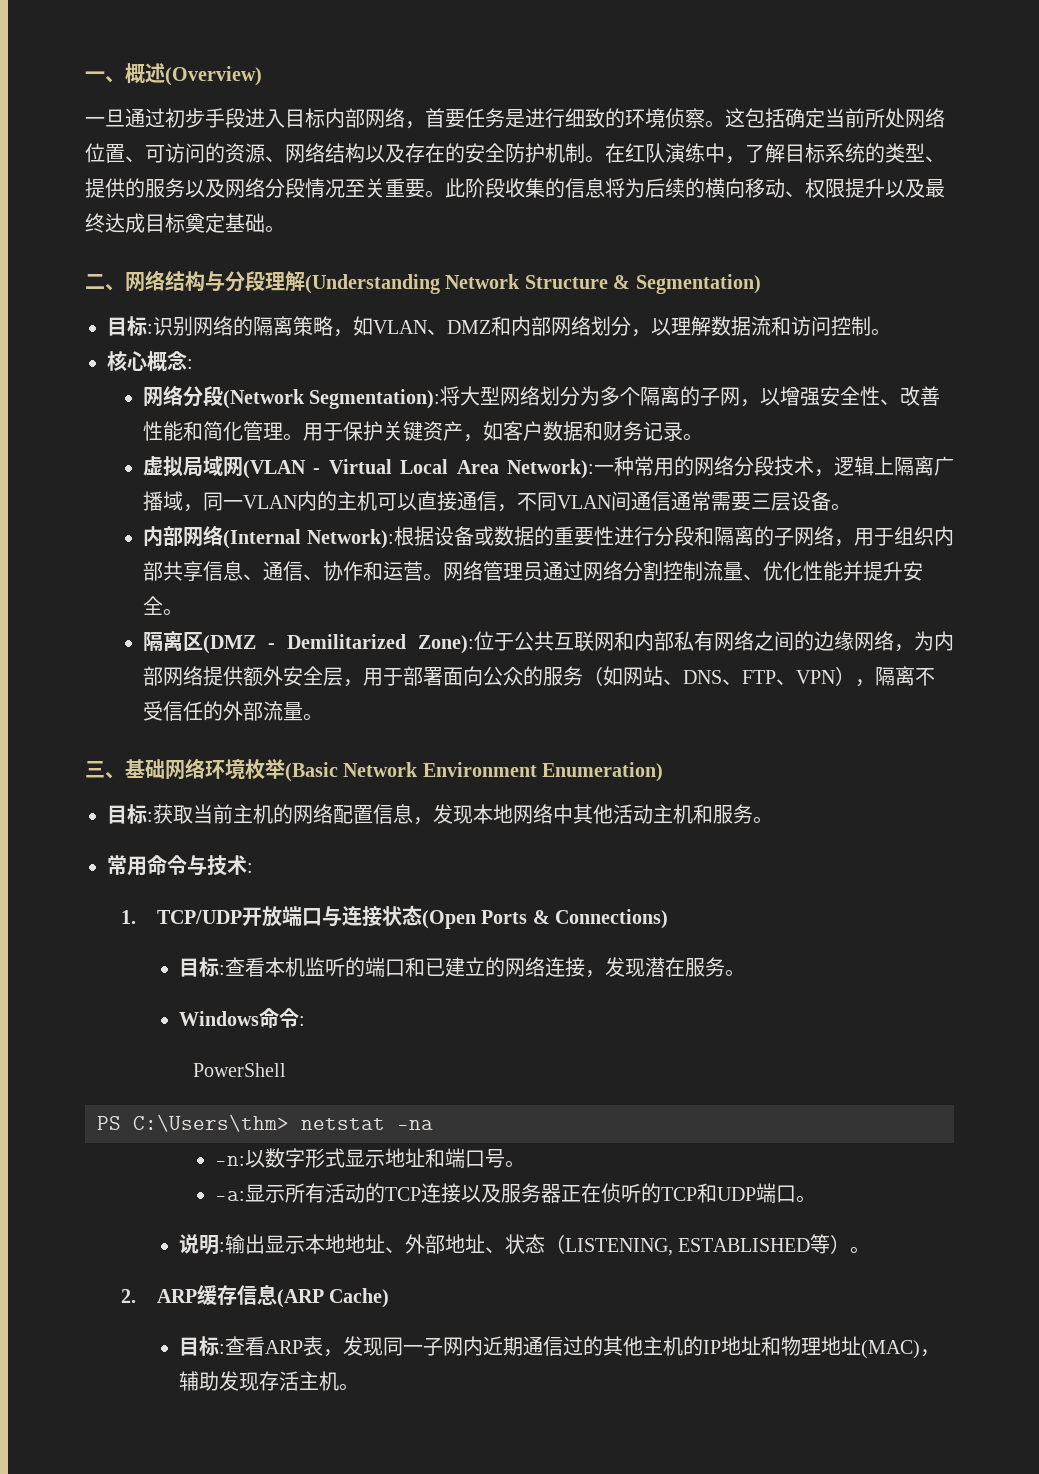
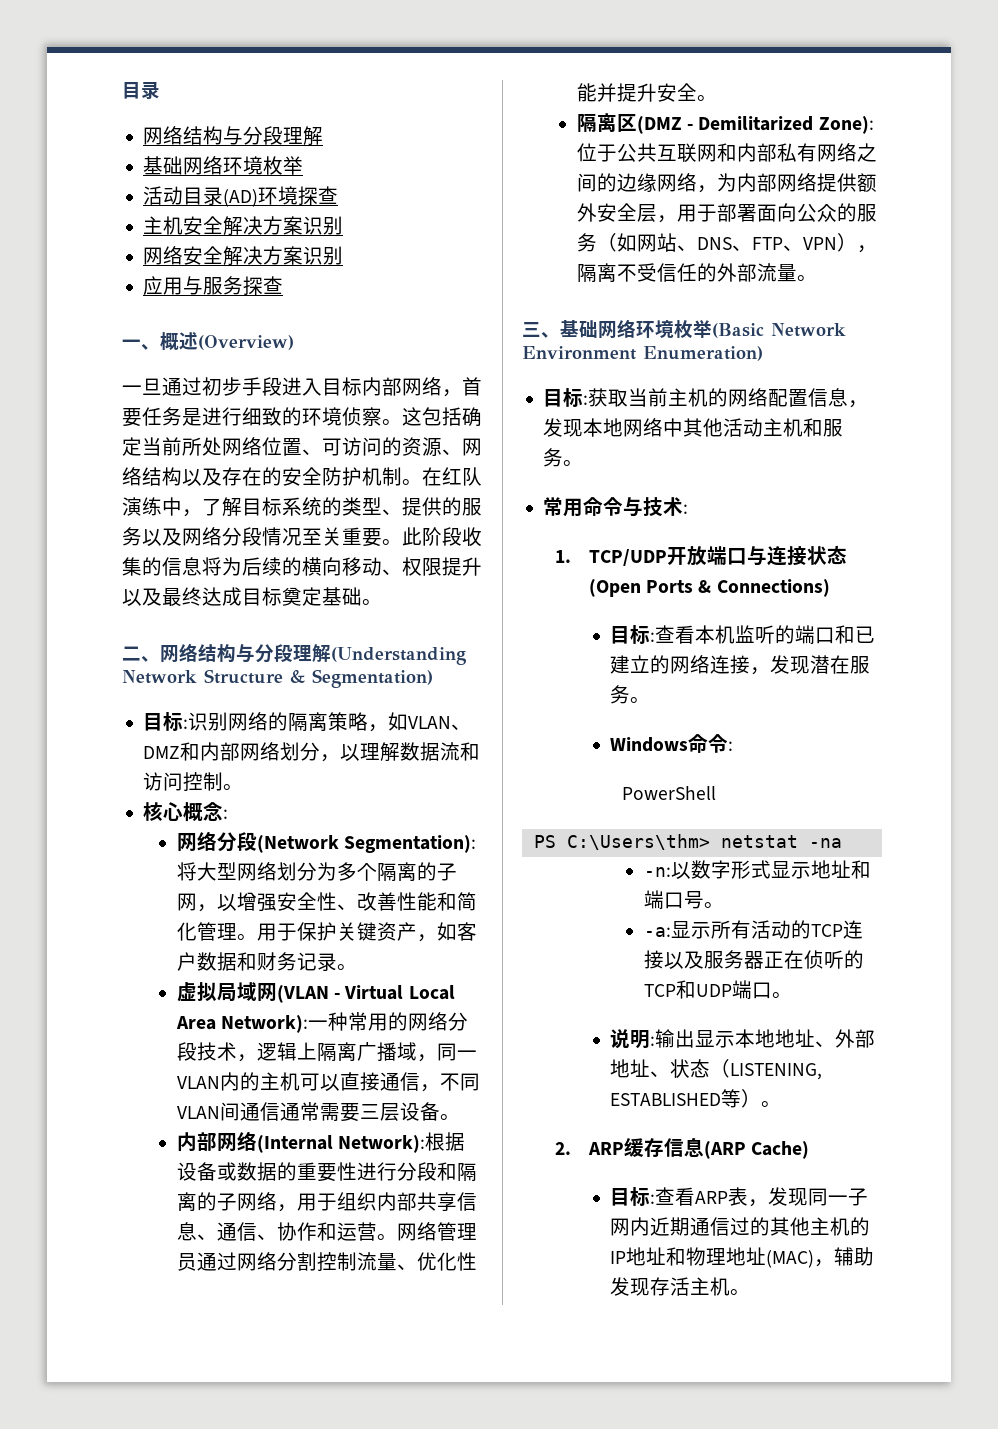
(85, 76) none -> [122,81,160,100] [143,126,324,146] [143,156,304,175] [143,186,339,207] [143,216,344,236] [143,246,344,266] [143,276,284,296] 目录 // 网络结构与分段理解 // 基础网络环境枚举 // 活动目录(AD)环境探查 // 主机安全解决方案识别 // 网络安全解决方案识别 // 应用与服务探查 //

